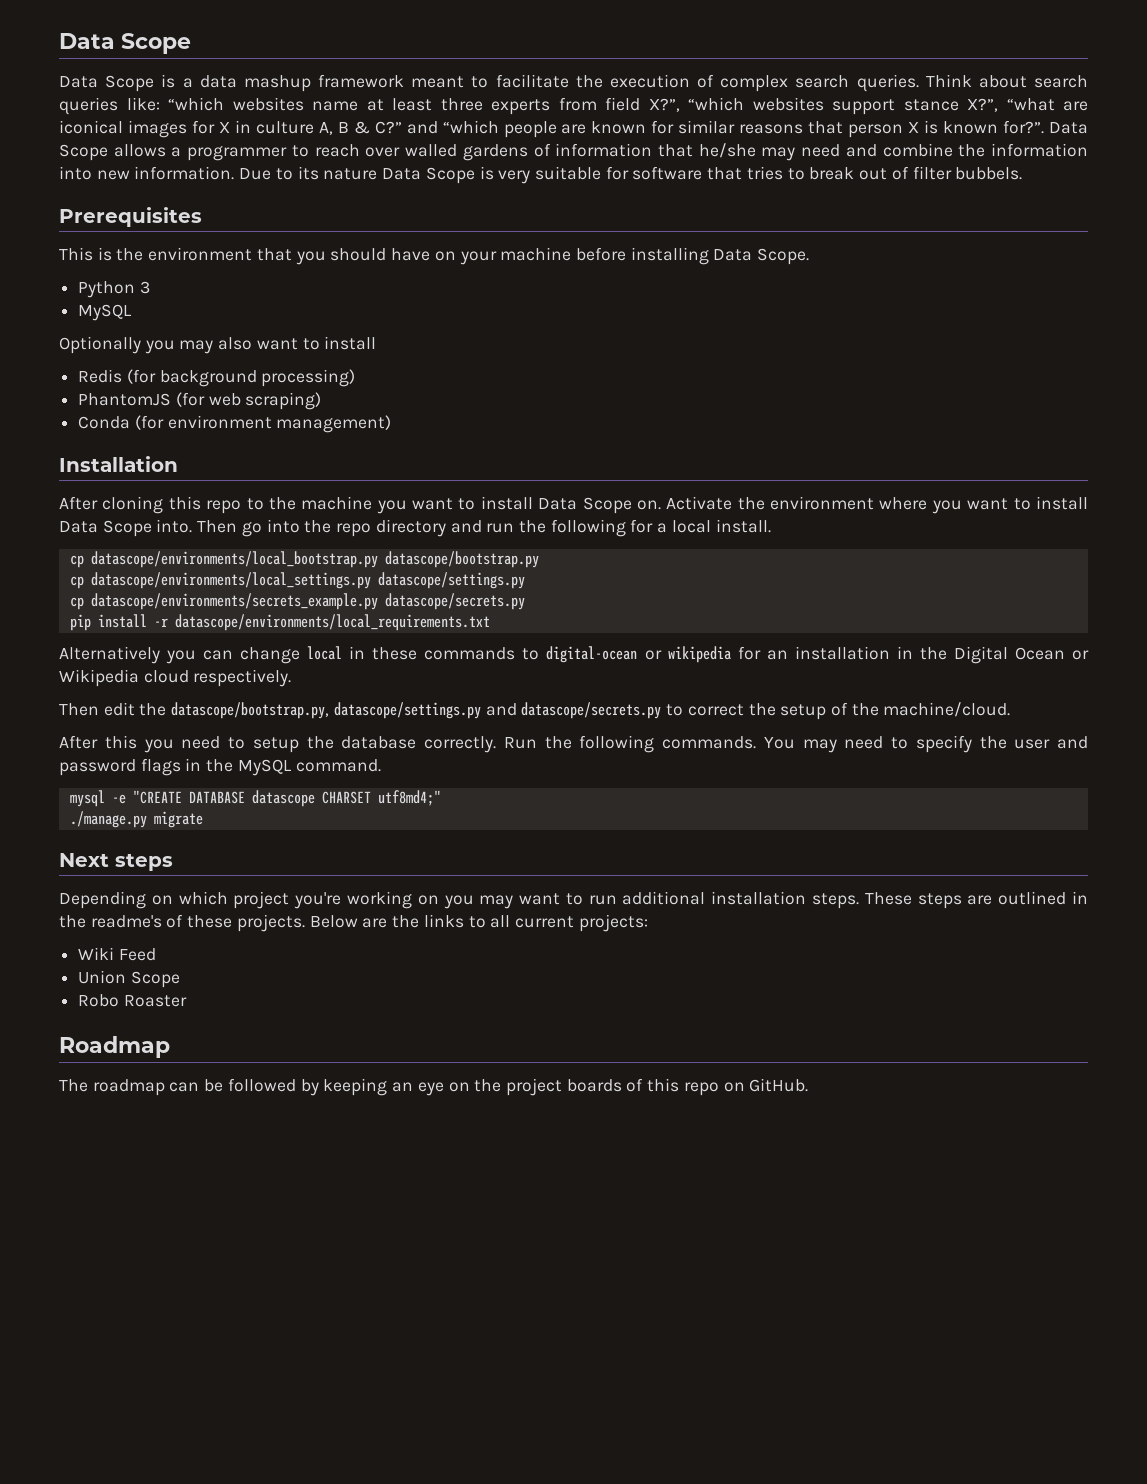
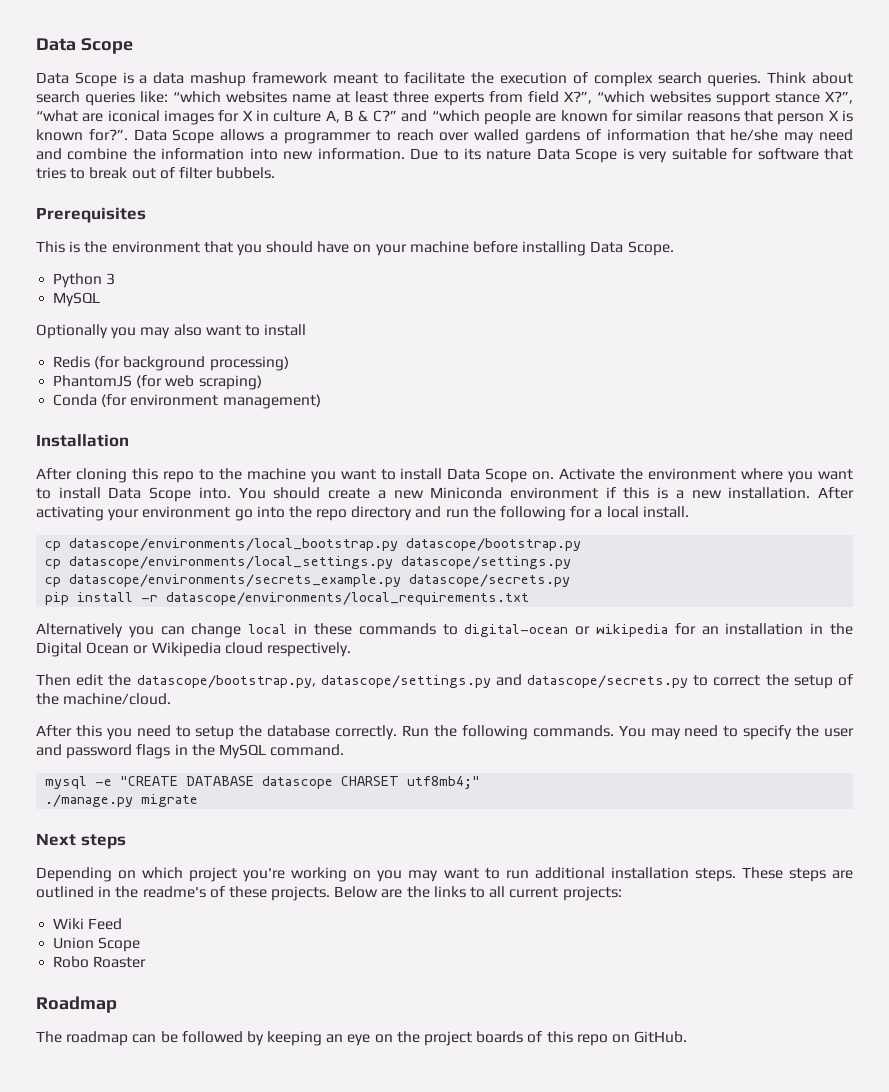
[197,520,238,533] Then -> [238,487,854,499] [36,506,231,521] You should create a new Miniconda environment if this is a new installation. After activating your environment
[377,790,441,806] utf8md4;" -> [407,776,481,789] utf8mb4;"

